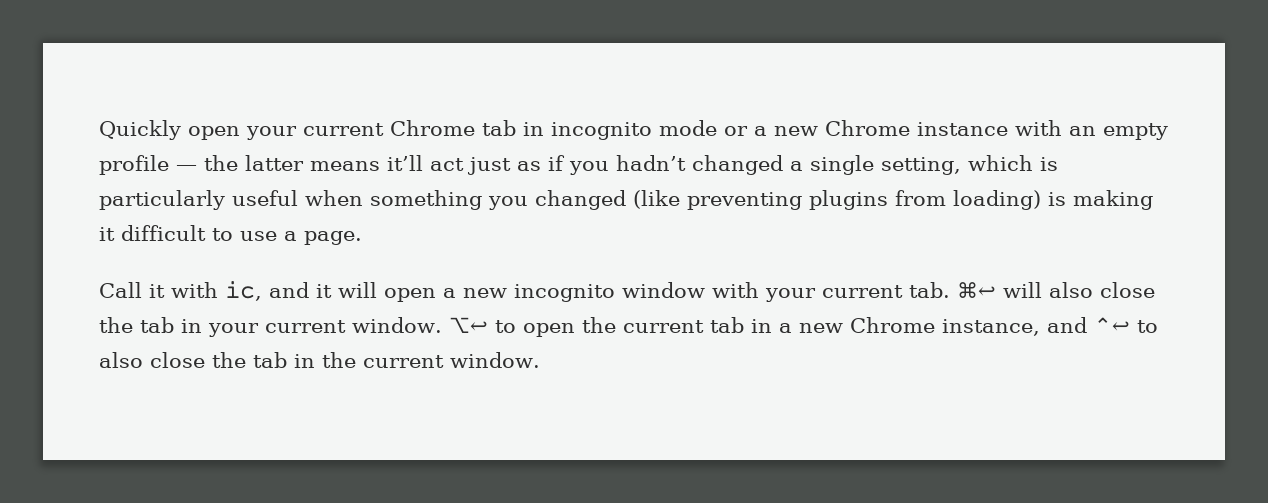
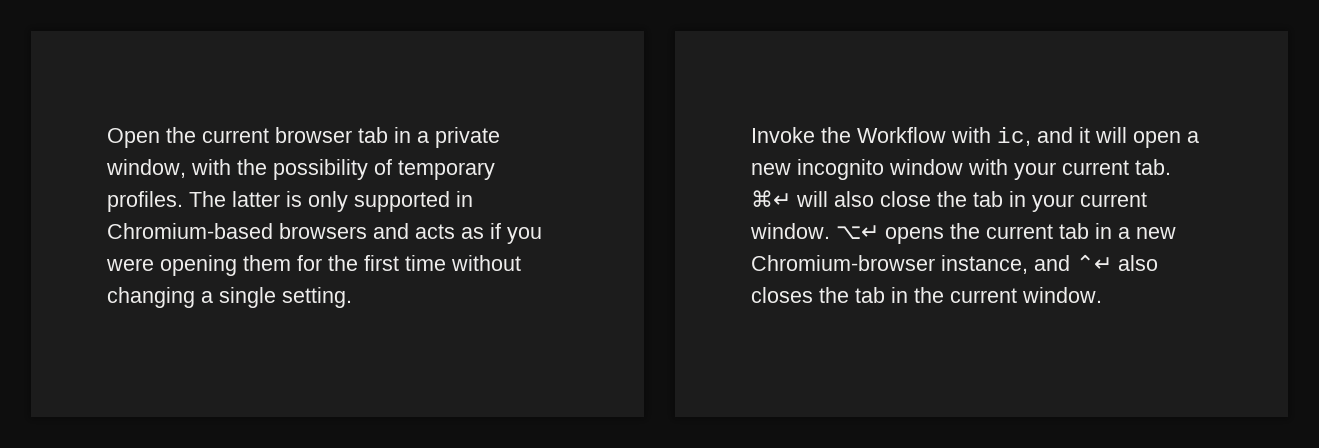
[99,120,1168,140] [99,155,1058,175] [99,190,1153,210] [99,225,362,245] [99,282,165,298] Quickly open your current Chrome tab in incognito mode or a new Chrome instance with an empty profile — the latter means it’ll act just as if you hadn’t changed a single setting, which is particularly useful when something you changed (like preventing plugins from loading) is making it difficult to use a page. // Call it -> [107,127,500,148] [106,159,495,180] [107,191,473,212] [107,223,542,244] [106,255,521,276] [107,287,352,308] [751,127,946,143] Open the current browser tab in a private window, with the possibility of temporary profiles. The latter is only supported in Chromium-based browsers and acts as if you were opening them for the first time without changing a single setting. // Invoke the Workflow
[957,282,996,298] ⌘↩ -> [751,190,791,207] ⌘↵
[448,317,575,337] ⌥↩ to open -> [836,225,944,244] ⌥↵ opens
[849,317,935,333] Chrome -> [751,255,935,271] Chromium-browser
[1093,317,1158,333] [99,352,205,368] ⌃↩ to also close -> [1076,254,1158,271] [751,287,813,303] ⌃↵ also closes

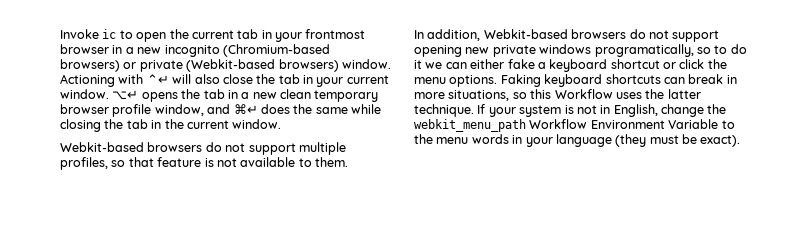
[107,127,500,148] [106,159,495,180] [107,191,473,212] [107,223,542,244] [106,255,521,276] [107,287,352,308] [751,127,1199,148] [751,159,1171,180] [751,190,791,207] Open the current browser tab in a private window, with the possibility of temporary profiles. The latter is only supported in Chromium-based browsers and acts as if you were opening them for the first time without changing a single setting. // Invoke the Workflow with ic, and it will open a new incognito window with your current tab. ⌘↵ -> [60,29,366,42] [60,44,330,57] [60,59,391,72] [60,74,169,87] Invoke ic to open the current tab in your frontmost browser in a new incognito (Chromium-based browsers) or private (Webkit-based browsers) window. Actioning with ⌃↵
[986,224,1053,239] current -> (201, 94) none
[751,254,1158,274] [751,287,813,303] Chromium-browser instance, and ⌃↵ also closes -> [280,89,379,102] [60,104,381,117] [60,119,101,132] clean temporary browser profile window, and ⌘↵ does the same while closing
(1102, 295) none -> [60,142,346,155] [60,157,348,170] [414,29,720,42] [414,44,747,57] [414,59,727,72] [414,74,737,87] [414,89,701,101] [414,104,727,117] [414,119,735,132] [414,134,741,147] // Webkit-based browsers do not support multiple profiles, so that feature is not available to them. // In addition, Webkit-based browsers do not support opening new private windows programatically, so to do it we can either fake a keyboard shortcut or click the menu options. Faking keyboard shortcuts can break in more situations, so this Workflow uses the latter technique. If your system is not in English, change the webkit_menu_path Workflow Environment Variable to the menu words in your language (they must be exact).

